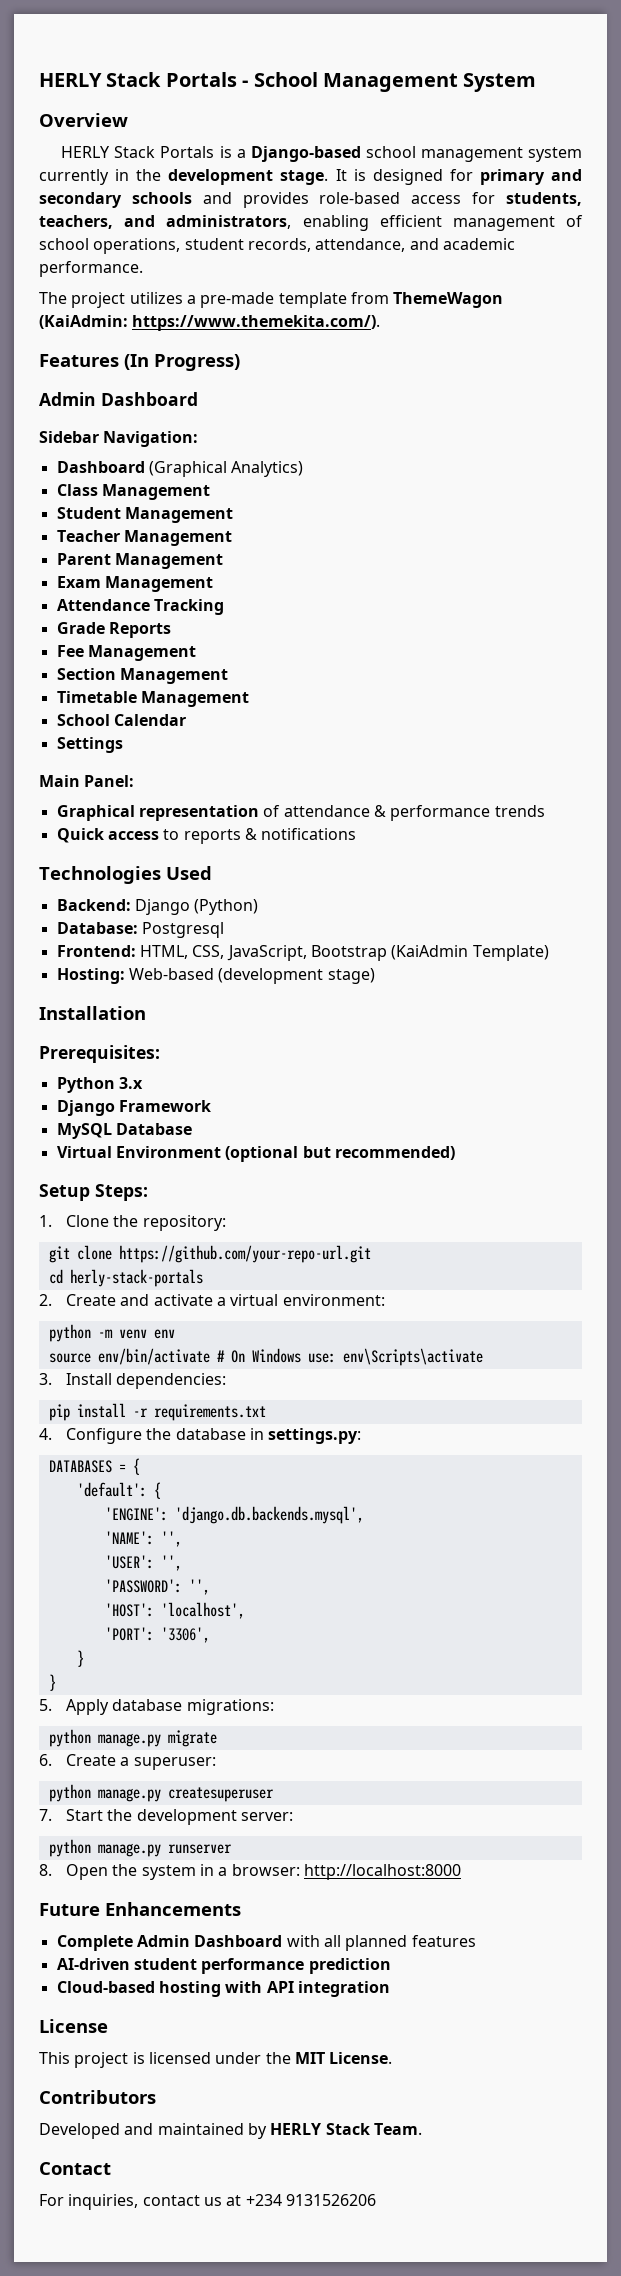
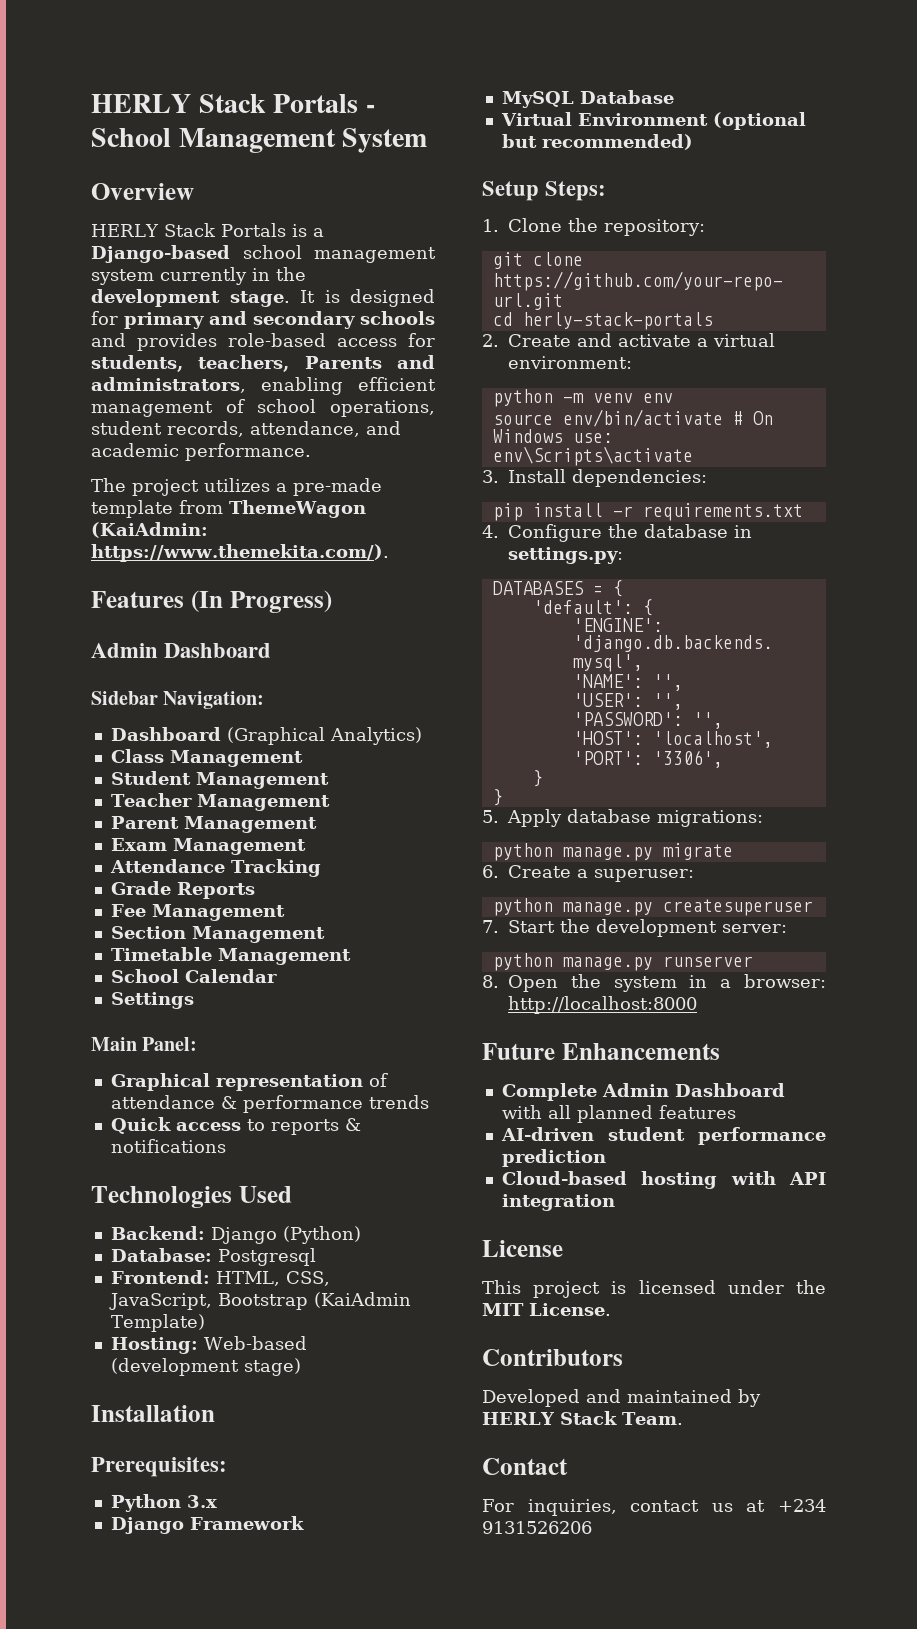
(113, 222) none -> [304,356,382,369] Parents

